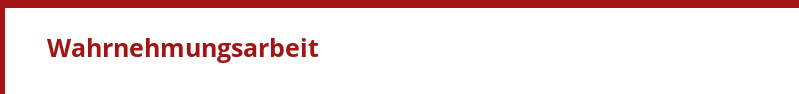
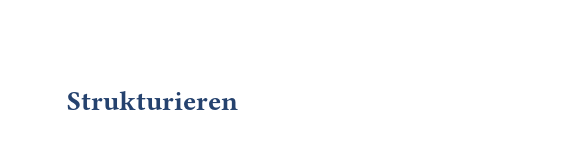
[47,38,319,63] Wahrnehmungsarbeit -> [67,91,238,110] Strukturieren

